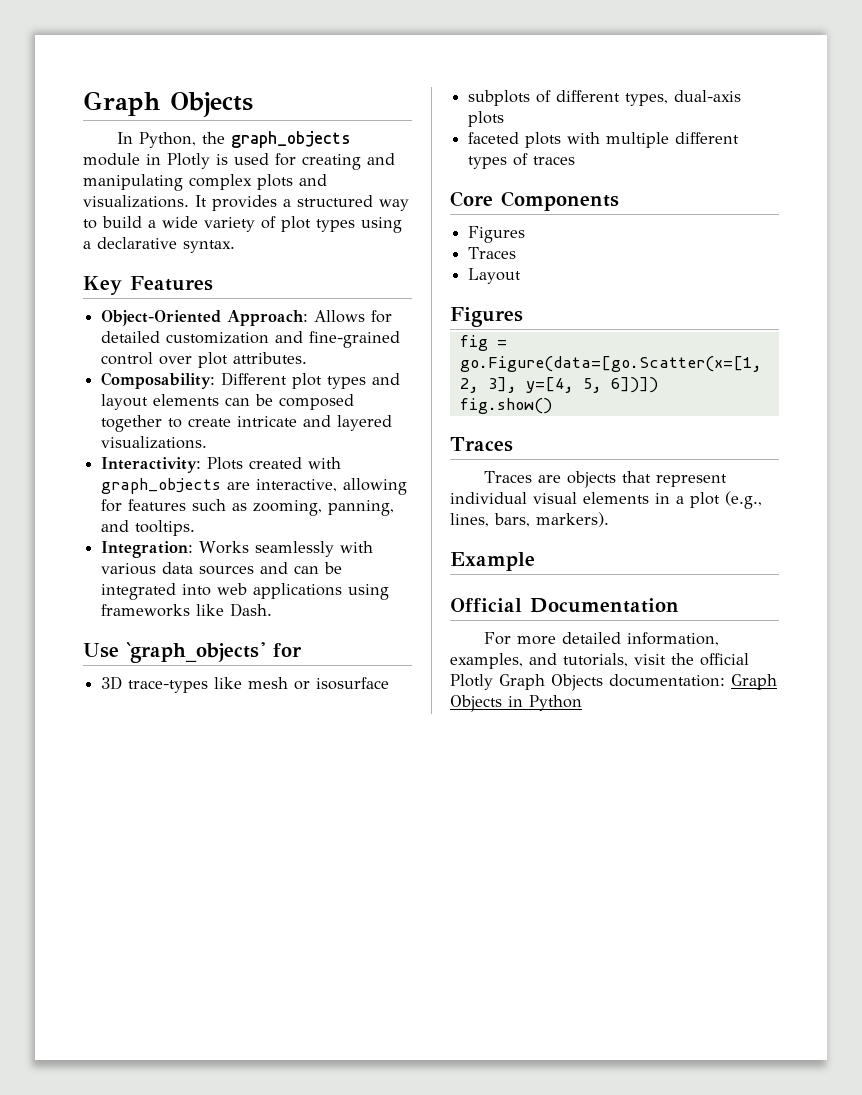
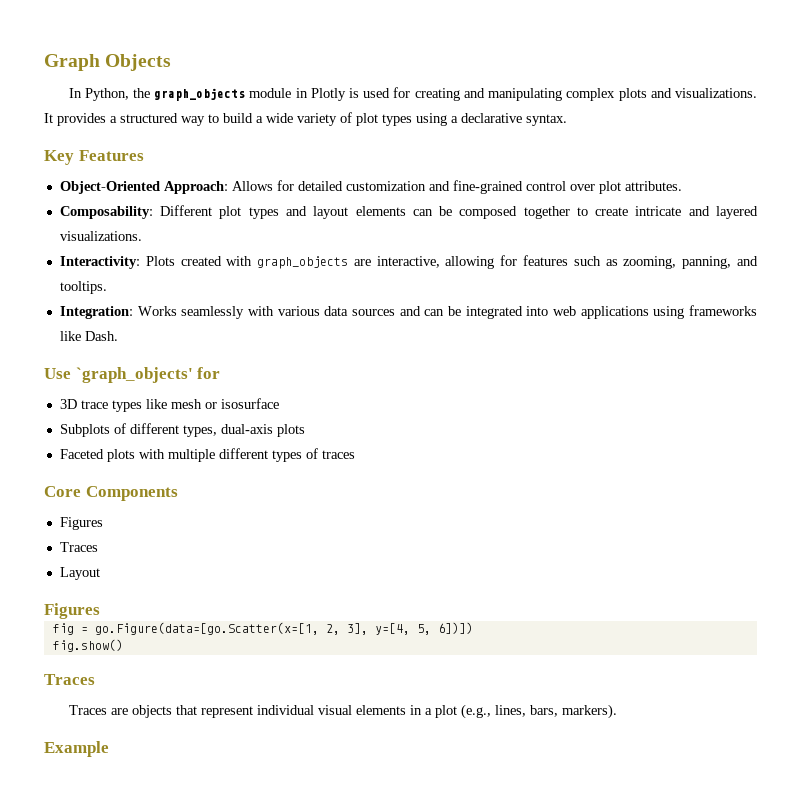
[128,680,209,693] trace-types -> [80,400,142,412] trace types
[468,90,531,106] subplots -> [59,424,110,437] Subplots
[468,132,520,144] faceted -> [59,449,104,459] Faceted
[450,598,679,613] [484,632,720,646] [450,653,749,669] [450,674,777,691] [450,695,582,712] // Official Documentation // For more detailed information, examples, and tutorials, visit the official Plotly Graph Objects documentation: Graph Objects in Python -> (109, 749) none

